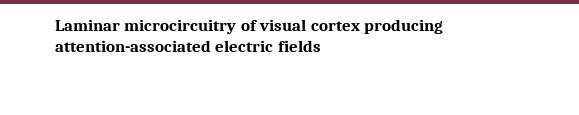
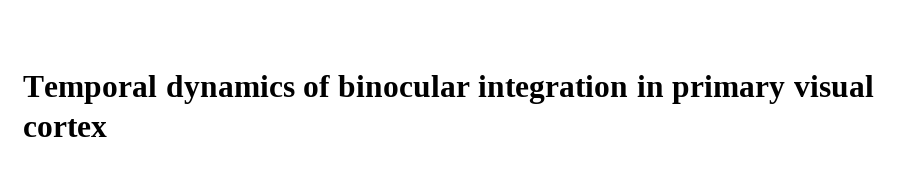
[55,19,444,34] [55,40,321,52] Laminar microcircuitry of visual cortex producing attention-associated electric fields -> [23,75,874,104] [23,119,107,137] Temporal dynamics of binocular integration in primary visual cortex

